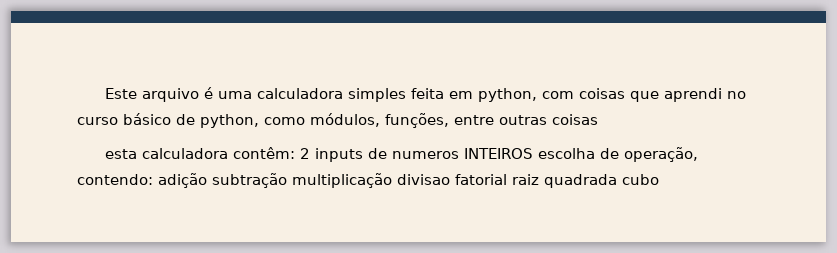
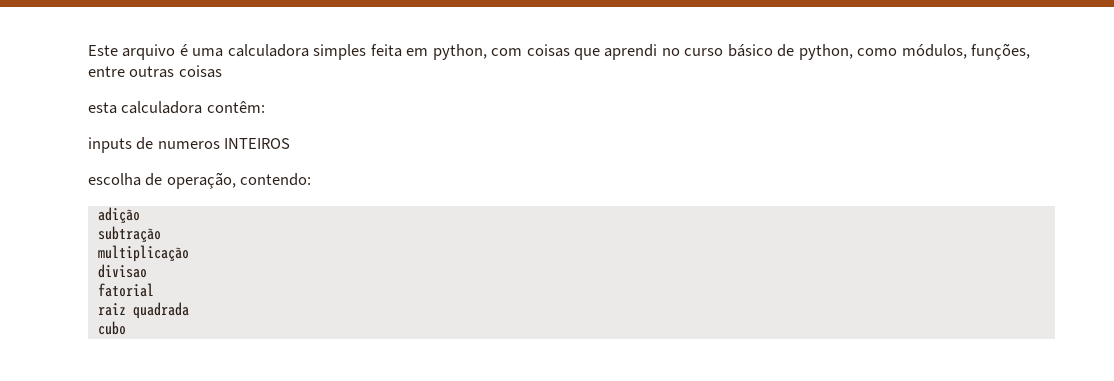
[299,148,310,159] 2 -> (265, 107) //
(533, 153) none -> (291, 143) //
(153, 179) none -> (312, 179) //
(207, 180) none -> (140, 215) //
(287, 180) none -> (161, 234) //
(392, 180) none -> (189, 253) //
(450, 179) none -> (147, 271) //
(507, 179) none -> (154, 290) //
(617, 181) none -> (189, 310) //

